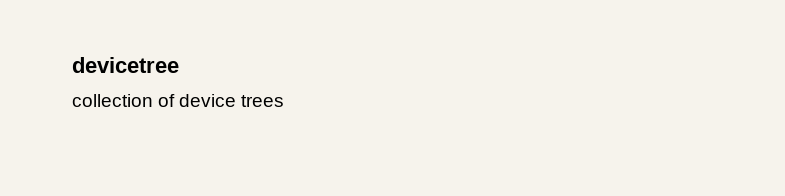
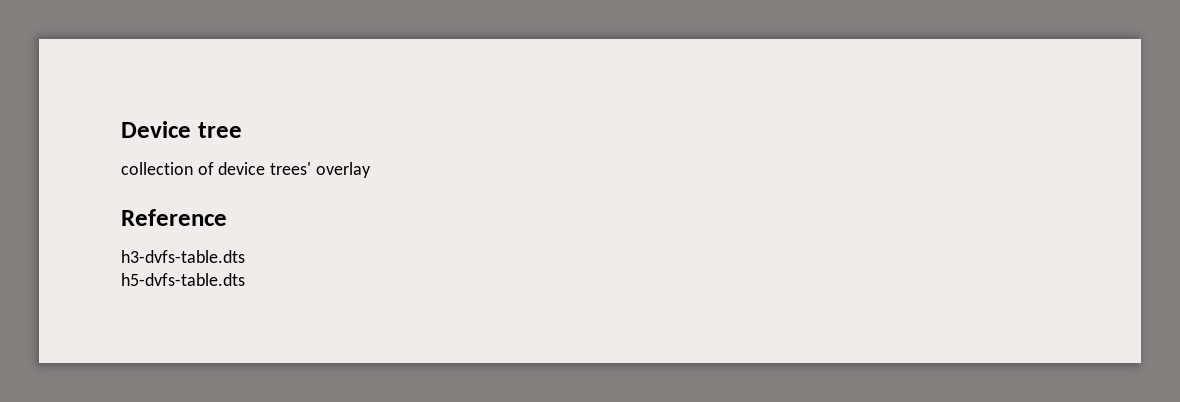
[72,57,179,73] devicetree -> [121,121,242,138] Device tree
[241,95,285,107] trees -> [270,162,371,178] [121,209,227,226] [121,250,245,263] [121,273,245,286] trees' overlay // Reference // h3-dvfs-table.dts // h5-dvfs-table.dts

